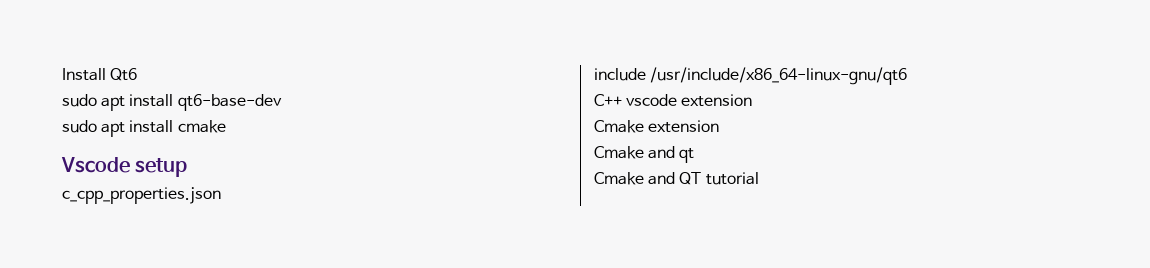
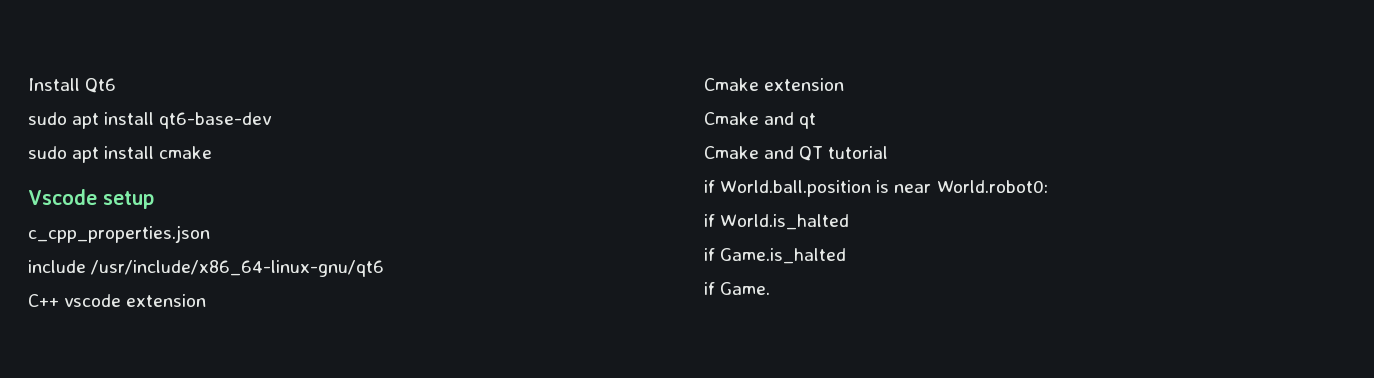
(759, 178) none -> [704,180,1049,197] [704,214,850,230] [704,248,847,264] [704,282,771,295] // if World.ball.position is near World.robot0: // if World.is_halted // if Game.is_halted // if Game.

